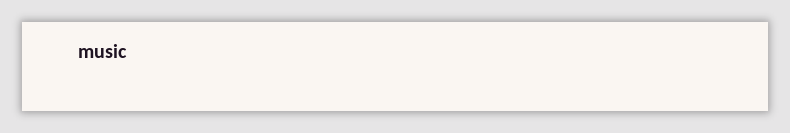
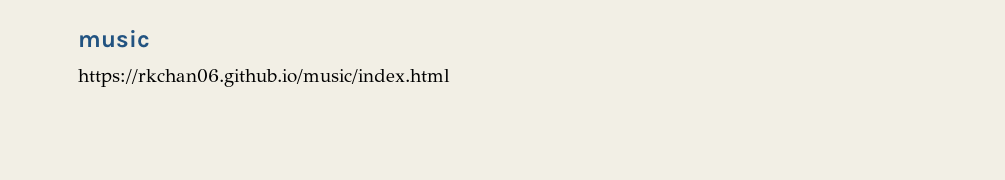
(127, 51) none -> [78,69,450,87] // https://rkchan06.github.io/music/index.html

